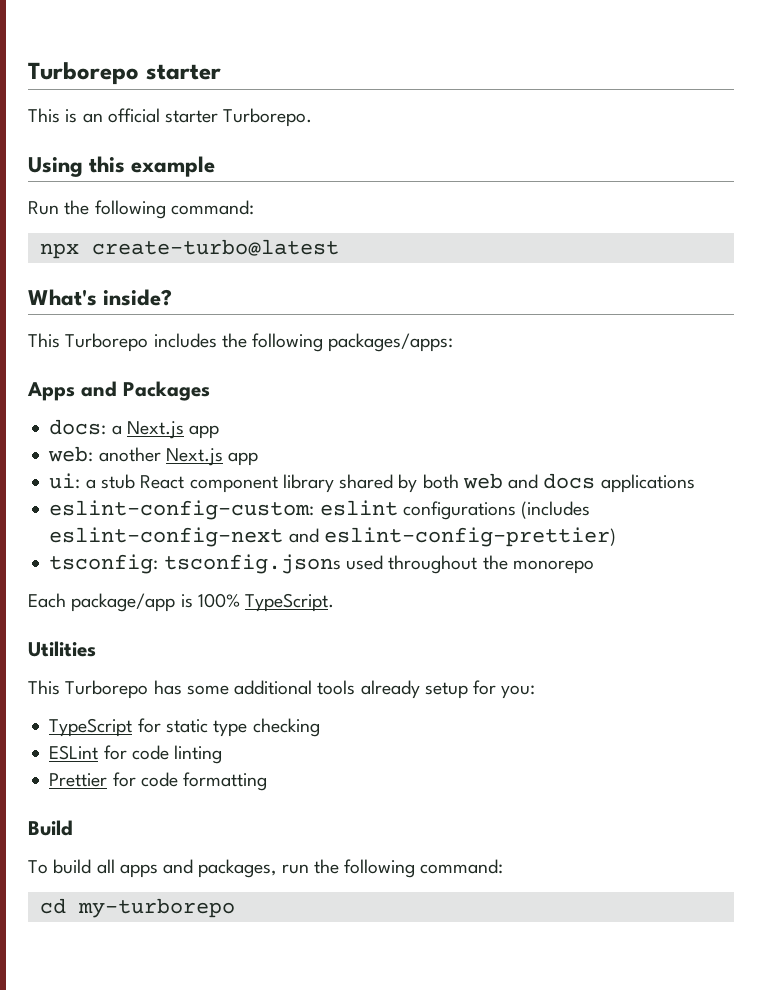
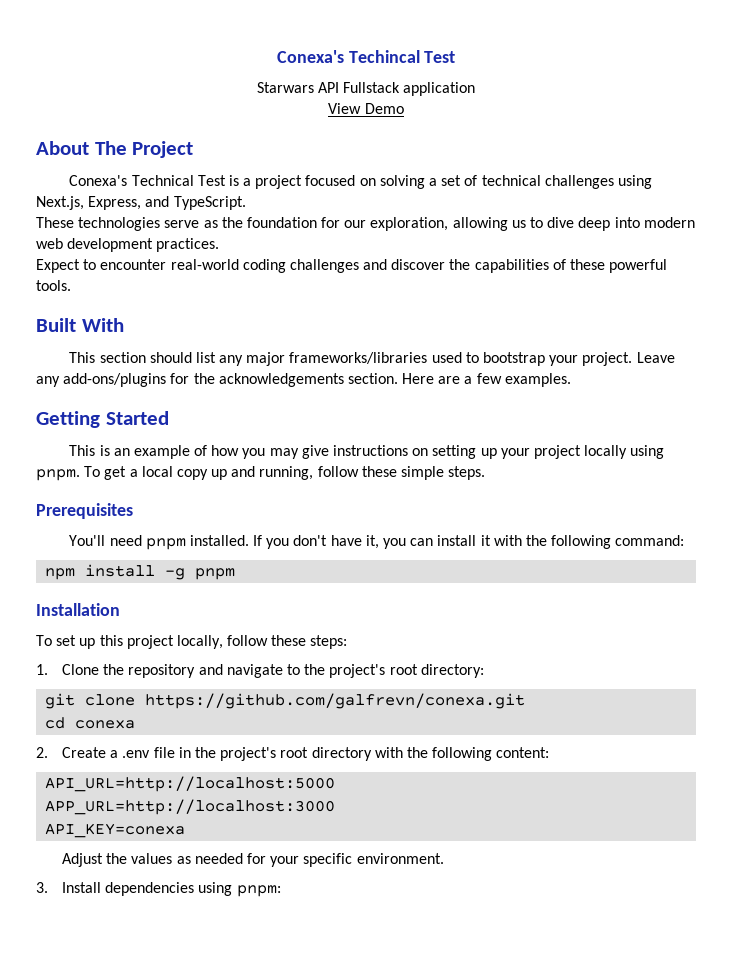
[28,62,221,85] [28,108,313,127] [28,156,216,177] [28,200,254,219] [39,239,339,259] [28,289,173,306] [28,333,454,352] [27,381,210,401] [49,419,220,439] [48,446,259,466] [49,473,695,493] [49,500,591,520] [49,527,616,547] [49,554,594,574] [28,593,335,612] [28,641,96,657] [28,680,536,699] [49,718,320,737] [49,745,223,764] [49,772,268,791] [28,820,73,836] [28,859,504,878] [39,898,235,918] Turborepo starter // This is an official starter Turborepo. // Using this example // Run the following command: // npx create-turbo@latest // What's inside? // This Turborepo includes the following packages/apps: // Apps and Packages // docs: a Next.js app // web: another Next.js app // ui: a stub React component library shared by both web and docs applications // eslint-config-custom: eslint configurations (includes eslint-config-next and eslint-config-prettier) // tsconfig: tsconfig.jsons used throughout the monorepo // Each package/app is 100% TypeScript. // Utilities // This Turborepo has some additional tools already setup for you: // TypeScript for static type checking // ESLint for code linting // Prettier for code formatting // Build // To build all apps and packages, run the following command: // cd my-turborepo -> [276,50,456,63] [256,82,476,96] [328,103,404,114] [36,141,194,158] [69,175,652,189] [36,196,246,210] [36,217,695,231] [36,238,220,252] [36,259,668,273] [36,280,71,291] [36,318,124,332] [69,352,675,366] [36,373,571,387] [36,411,169,428] [69,445,665,459] [36,466,486,481] [36,503,133,519] [69,535,685,550] [45,564,236,580] [36,603,120,616] [36,635,348,649] [36,664,484,678] [45,693,526,709] [45,717,136,729] [36,747,550,761] [45,776,336,792] [45,799,336,815] [45,823,186,838] [62,853,444,867] [36,882,281,897] Conexa's Techincal Test // Starwars API Fullstack application // View Demo // About The Project // Conexa's Technical Test is a project focused on solving a set of technical challenges using Next.js, Express, and TypeScript. // These technologies serve as the foundation for our exploration, allowing us to dive deep into modern web development practices. // Expect to encounter real-world coding challenges and discover the capabilities of these powerful tools. // Built With // This section should list any major frameworks/libraries used to bootstrap your project. Leave any add-ons/plugins for the acknowledgements section. Here are a few examples. // Getting Started // This is an example of how you may give instructions on setting up your project locally using pnpm. To get a local copy up and running, follow these simple steps. // Prerequisites // You'll need pnpm installed. If you don't have it, you can install it with the following command: // npm install -g pnpm // Installation // To set up this project locally, follow these steps: // 1. Clone the repository and navigate to the project's root directory: // git clone https://github.com/galfrevn/conexa.git // cd conexa // 2. Create a .env file in the project's root directory with the following content: // API_URL=http://localhost:5000 // APP_URL=http://localhost:3000 // API_KEY=conexa // Adjust the values as needed for your specific environment. // 3. Install dependencies using pnpm:

